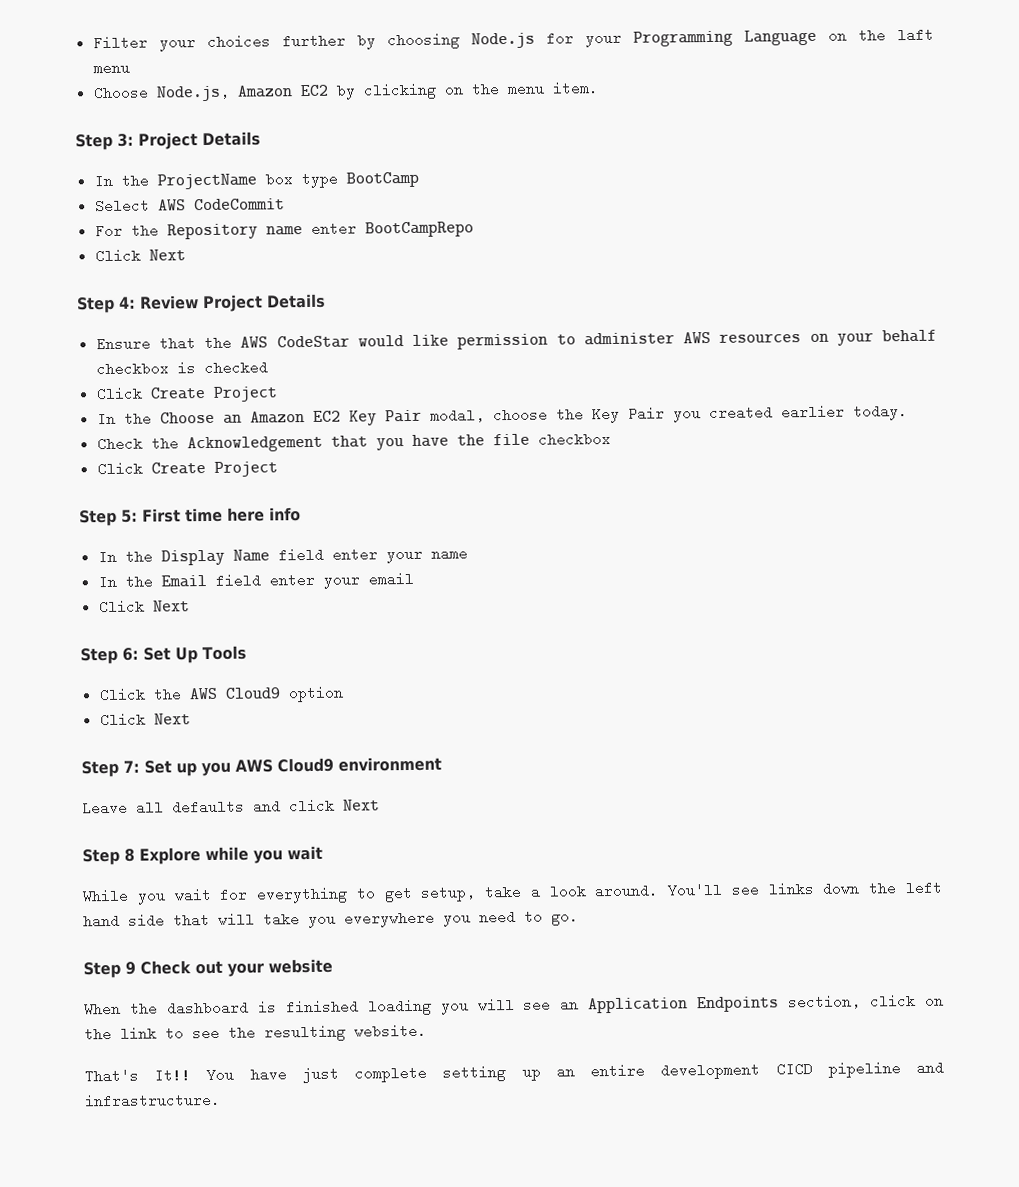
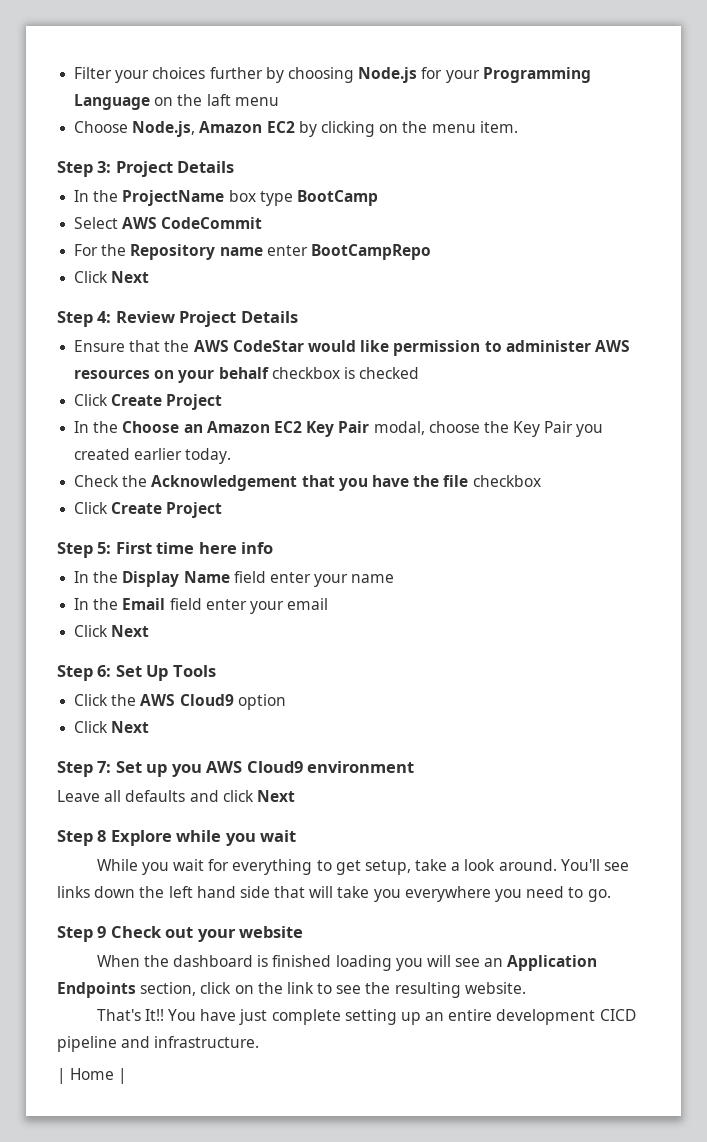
(221, 1100) none -> [57,1068,128,1084] // | Home |

